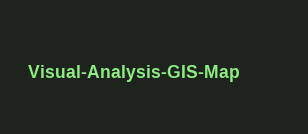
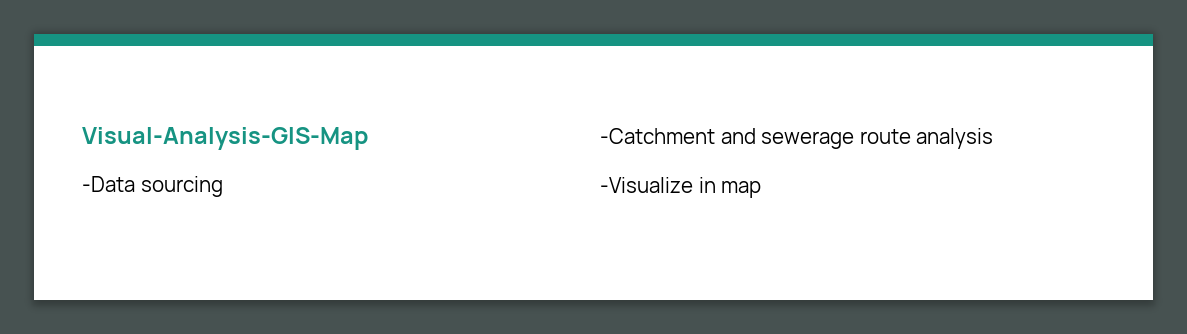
(240, 73) none -> [82,176,223,197] [600,128,994,149] [600,177,762,198] // -Data sourcing // -Catchment and sewerage route analysis // -Visualize in map

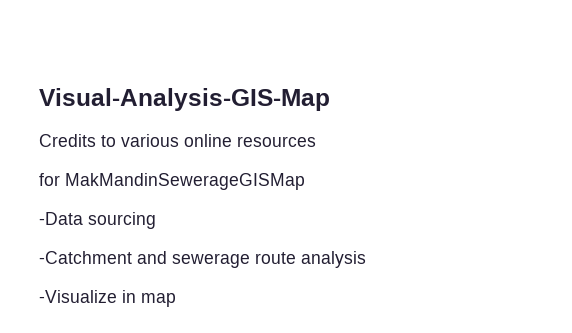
(368, 138) none -> [39,134,316,147] [39,173,305,190] // Credits to various online resources // for MakMandinSewerageGISMap

